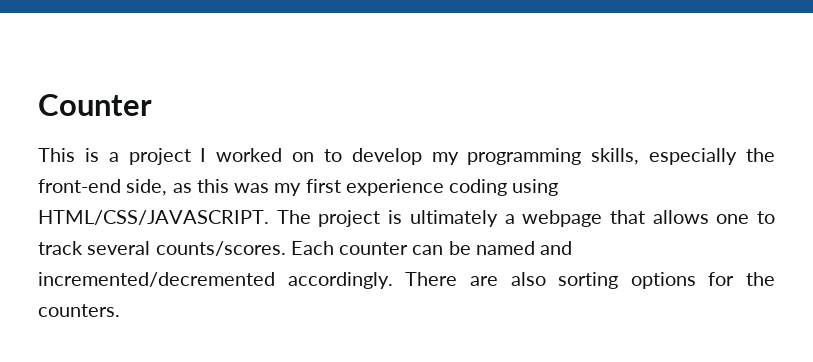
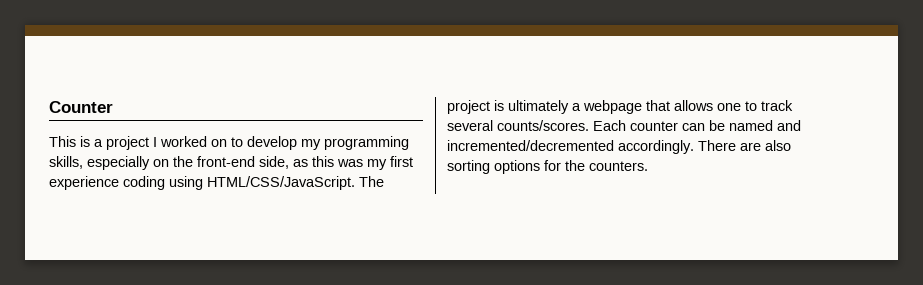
(738, 156) none -> [153,159,169,167] on
[38,210,269,225] HTML/CSS/JAVASCRIPT. -> [207,176,355,190] HTML/CSS/JavaScript.

